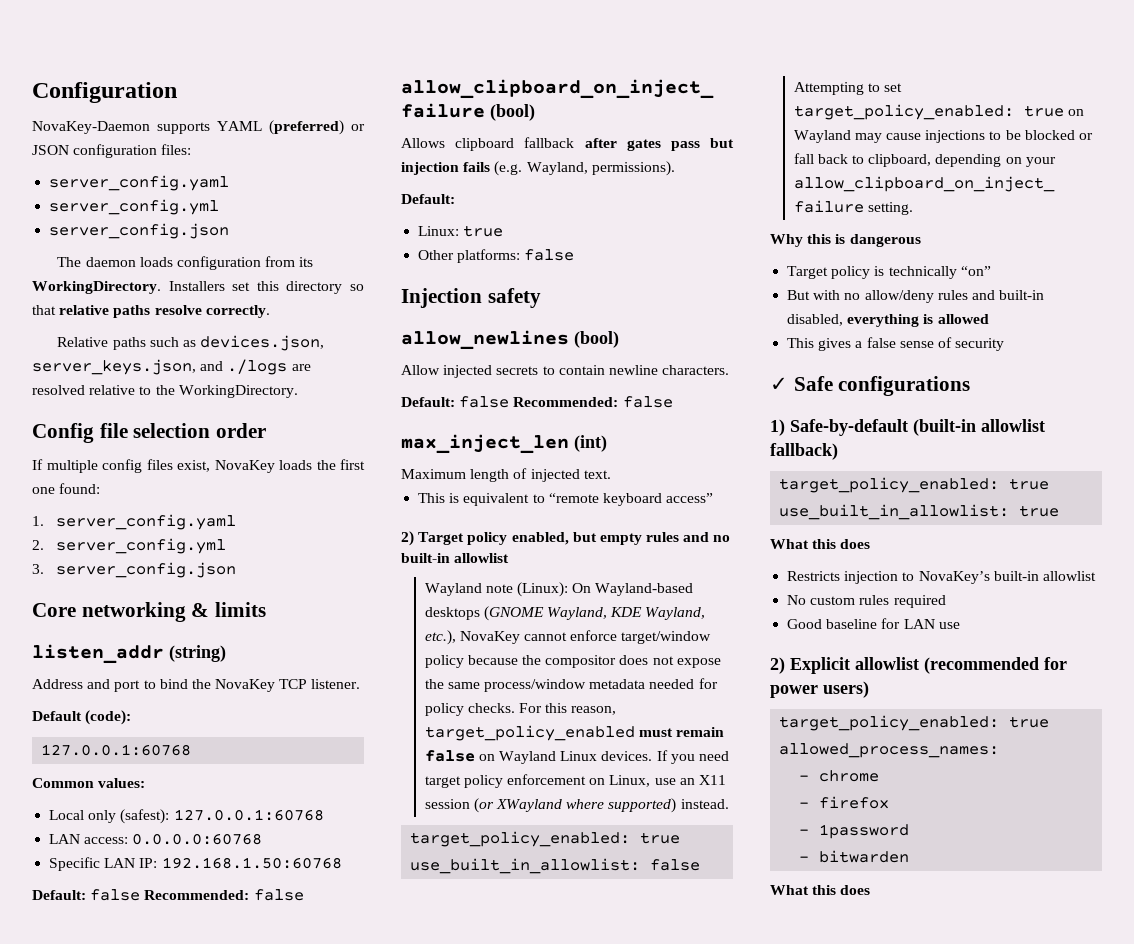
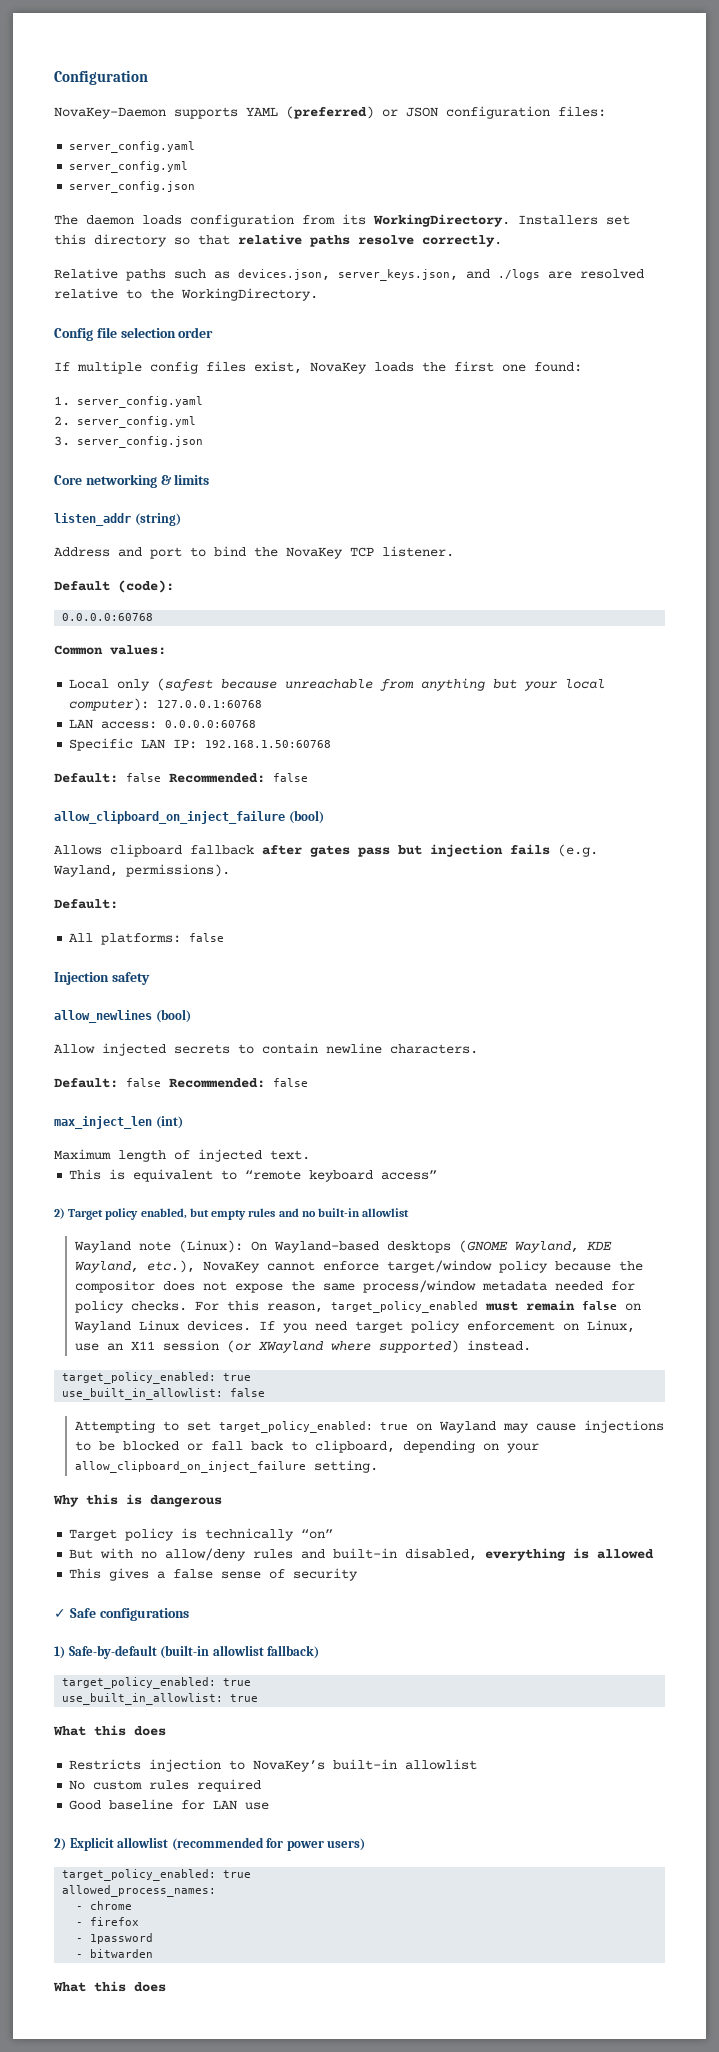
[41,744,192,756] 127.0.0.1:60768 -> [62,613,154,621] 0.0.0.0:60768
[120,809,170,824] (safest): -> [157,678,606,691] [69,698,150,711] (safest because unreachable from anything but your local computer):
[418,225,504,237] [418,250,455,260] Linux: true // Other -> [69,933,94,942] All

